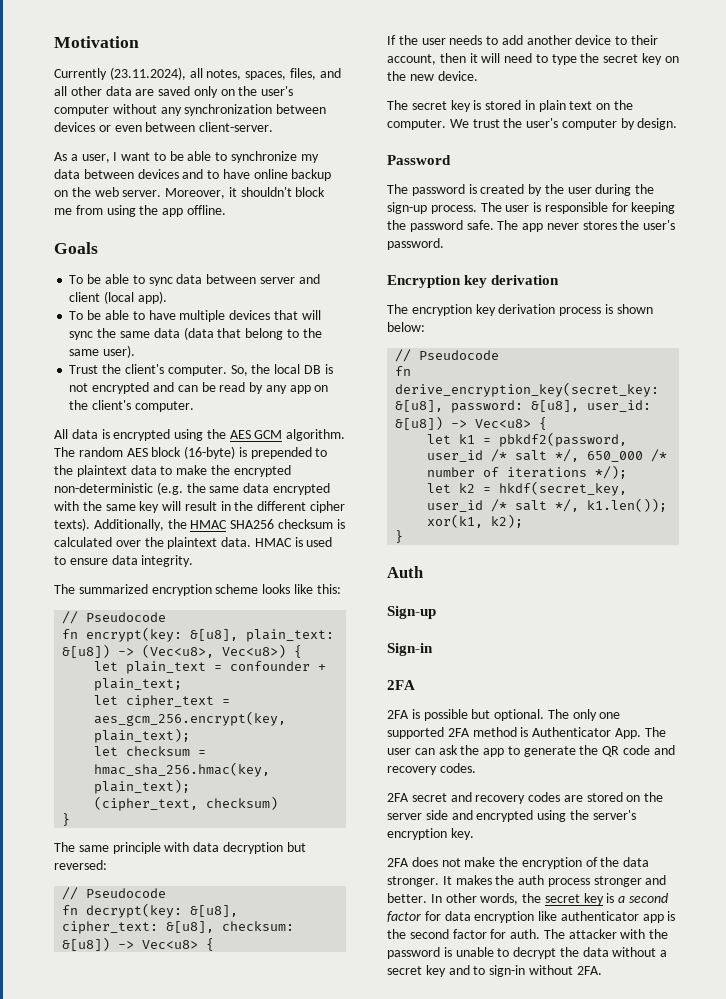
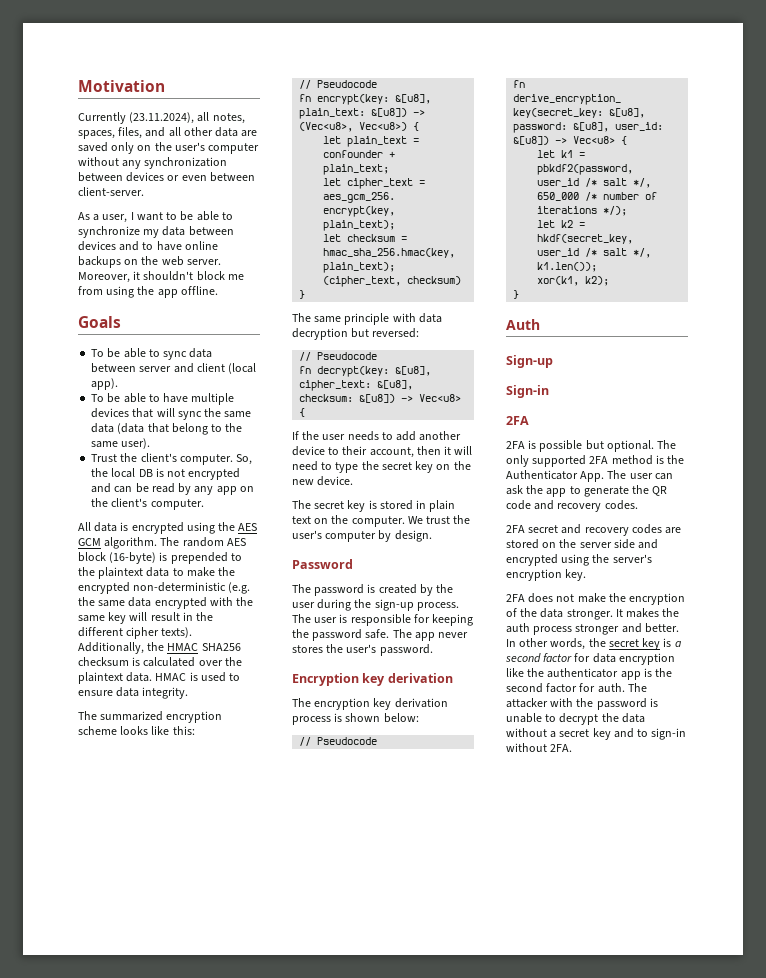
[291,169,332,181] backup -> [78,256,121,268] backups
[599,712,621,719] one -> (529, 461) none
(529, 732) none -> [667,455,685,464] the
(558, 916) none -> [527,668,545,677] the

